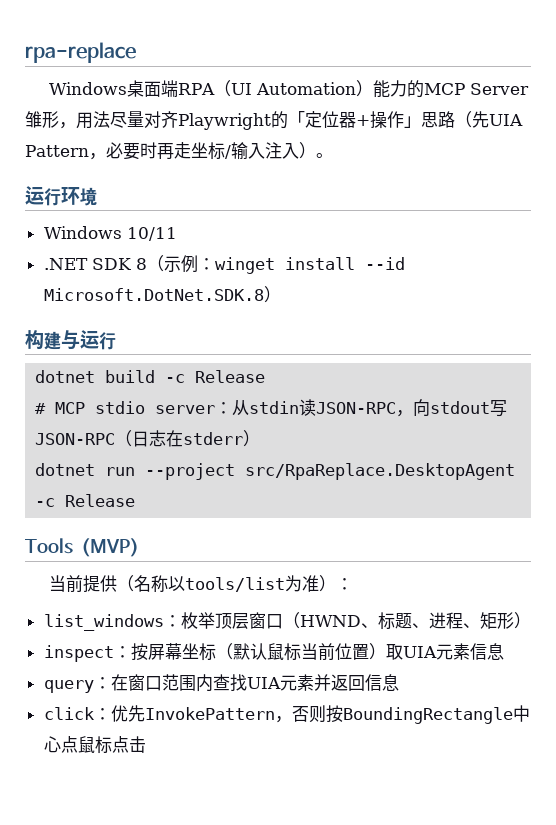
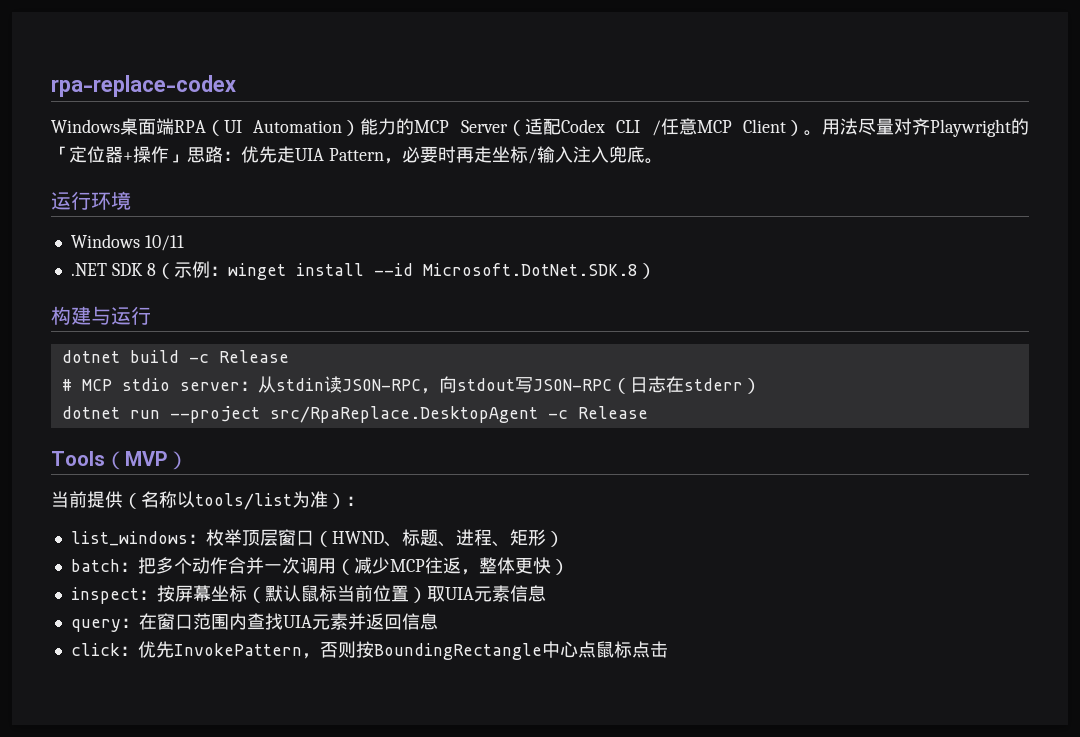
[25,42,136,63] rpa-replace -> [51,75,236,97] rpa-replace-codex
[25,111,76,129] 雏形， -> [506,118,822,136] （适配Codex CLI /任意MCP Client）。
[455,111,489,128] （先 -> [223,146,295,163] ：优先走
[298,142,316,159] ） -> [608,146,645,163] 兜底
(531, 620) none -> [70,557,569,575] // batch：把多个动作合并一次调用（减少MCP往返，整体更快）

